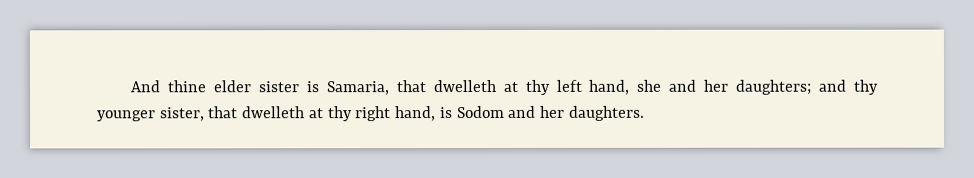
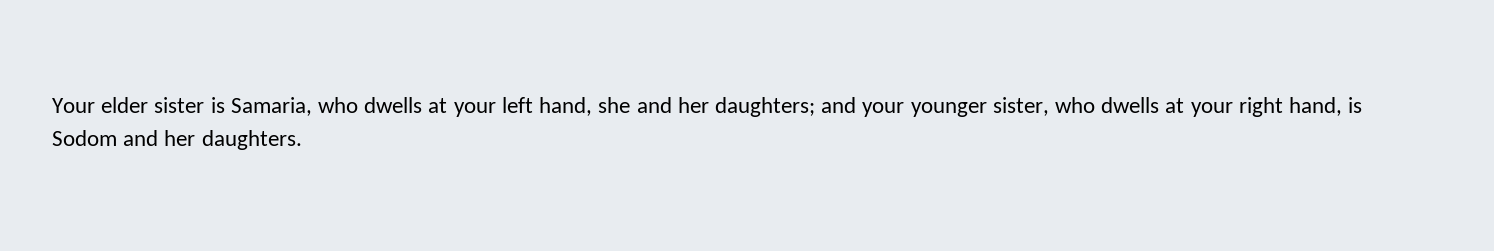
[130,80,208,93] And thine -> [52,98,95,113] Your
[395,79,551,95] that dwelleth at thy -> [318,97,496,117] who dwells at your
[852,79,879,95] thy -> [862,102,905,117] your
[208,106,353,122] that dwelleth at thy -> [1054,97,1233,117] who dwells at your

